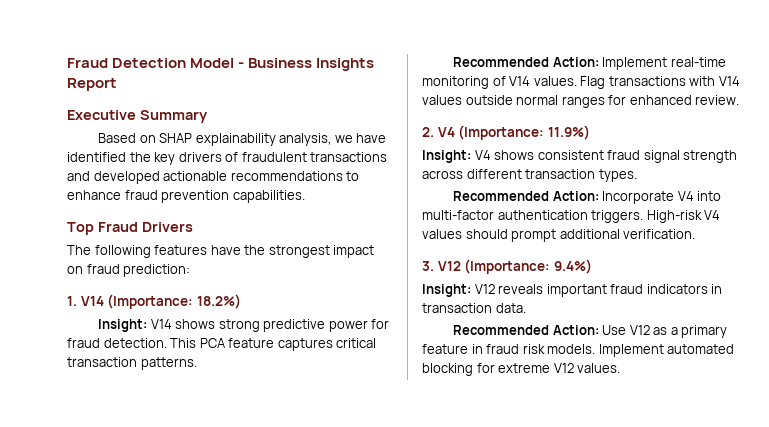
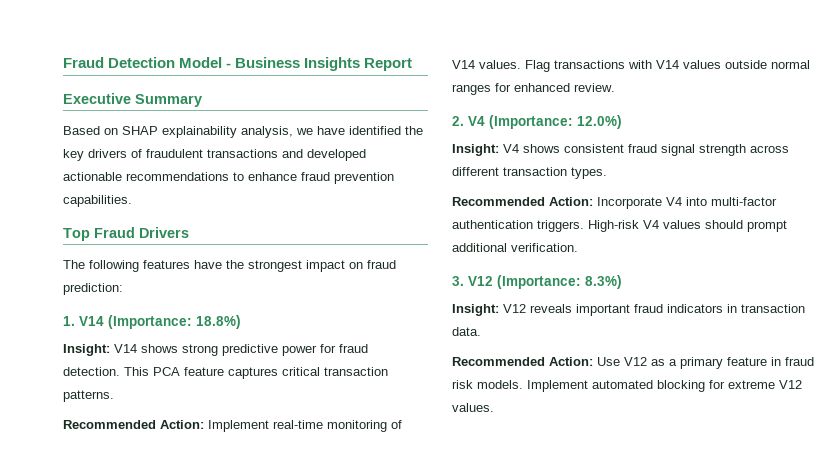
[196,294,241,309] 18.2%) -> [196,315,241,329] 18.8%)
[547,125,590,140] 11.9%) -> [577,115,622,129] 12.0%)
[553,259,592,274] 9.4%) -> [585,275,622,289] 8.3%)

